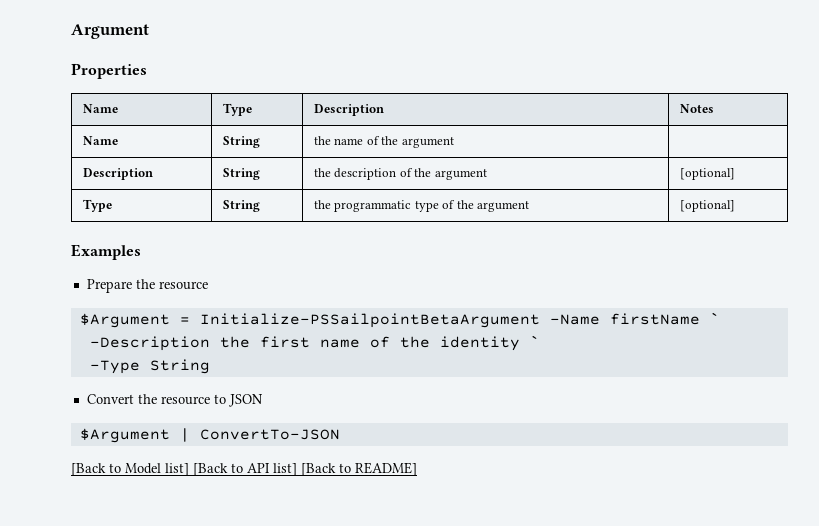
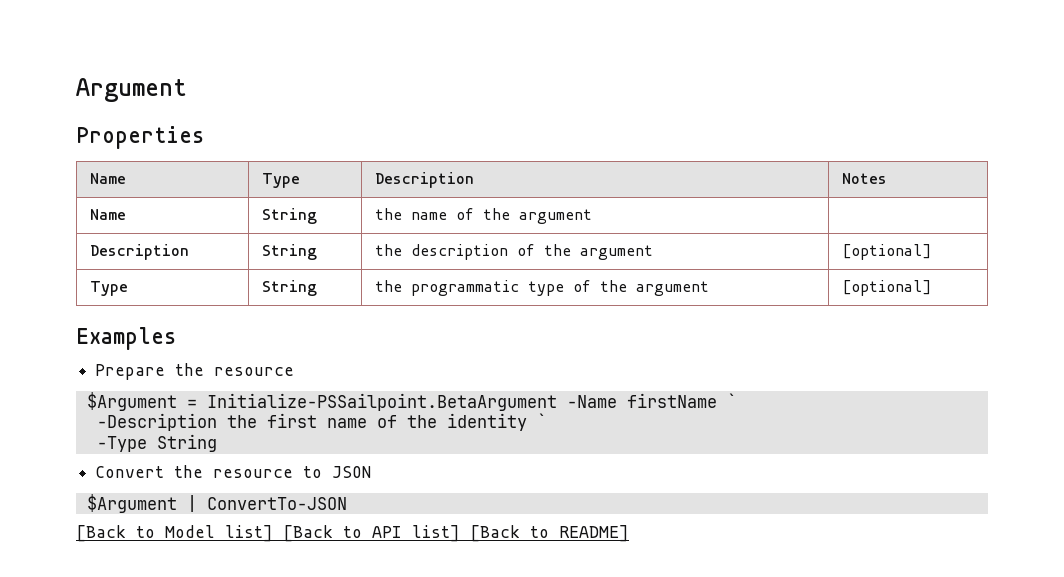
[199,313,540,328] Initialize-PSSailpointBetaArgument -> [206,393,557,411] Initialize-PSSailpoint.BetaArgument

